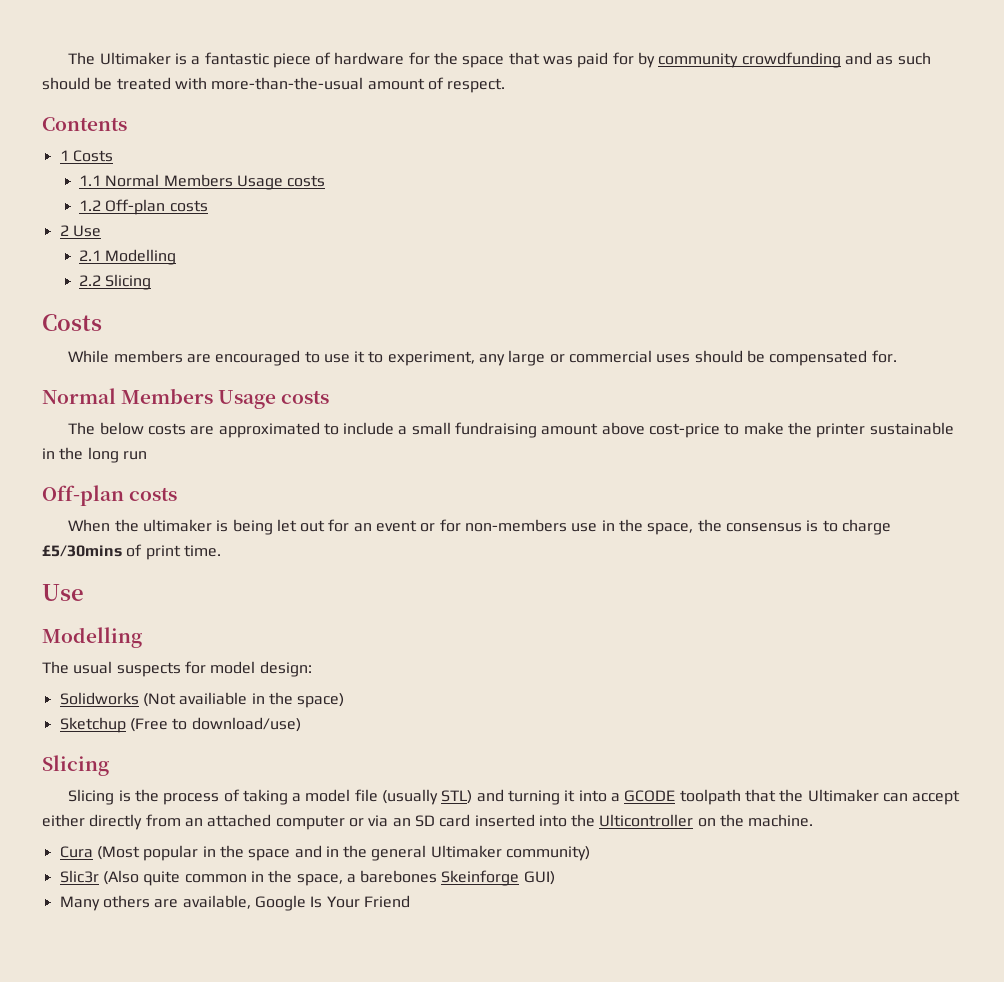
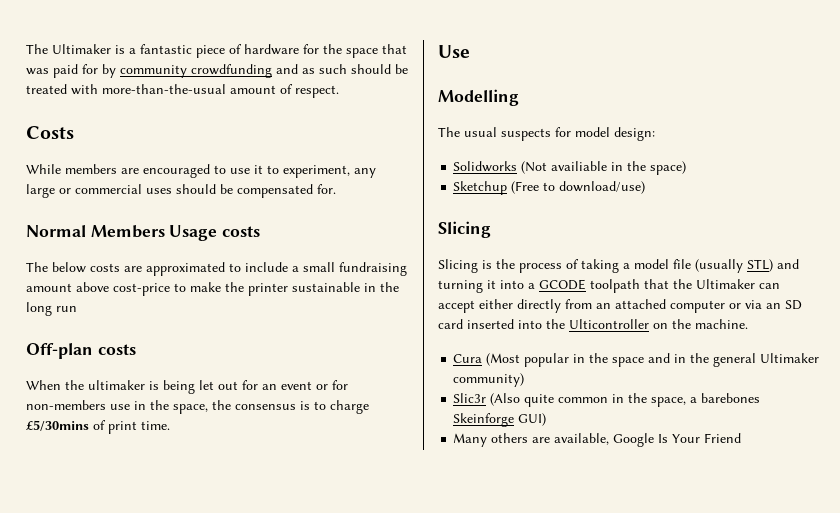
[42,117,127,131] [59,150,113,162] [79,174,326,190] [79,199,208,215] [59,225,101,237] [79,249,177,265] [79,274,152,290] // Contents // 1 Costs // 1.1 Normal Members Usage costs // 1.2 Off-plan costs // 2 Use // 2.1 Modelling // 2.2 Slicing -> (339, 91) none

